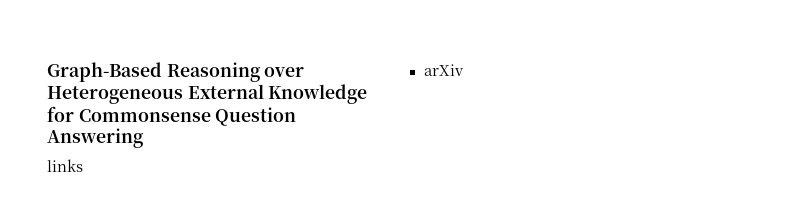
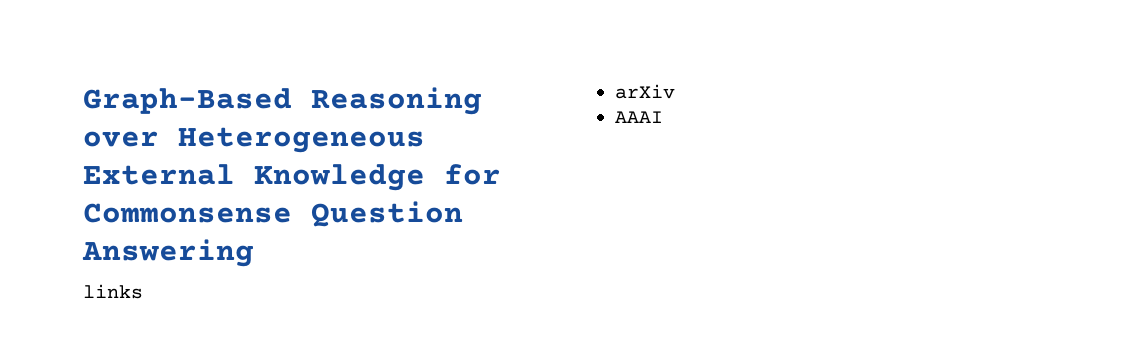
(464, 70) none -> [615,111,663,123] // AAAI

